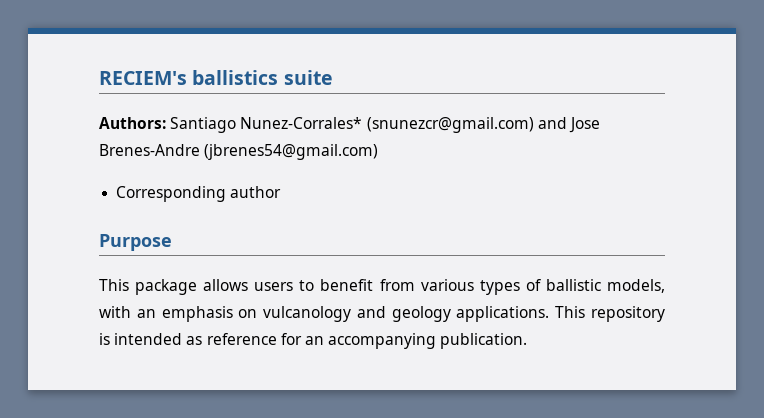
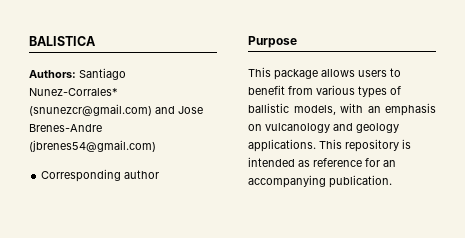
[99,70,333,85] RECIEM's ballistics suite -> [29,36,96,46] BALISTICA

